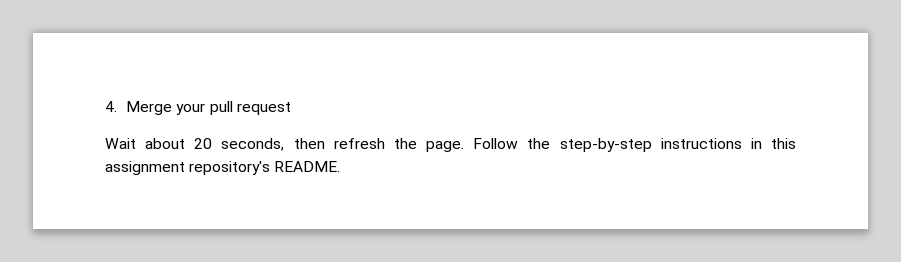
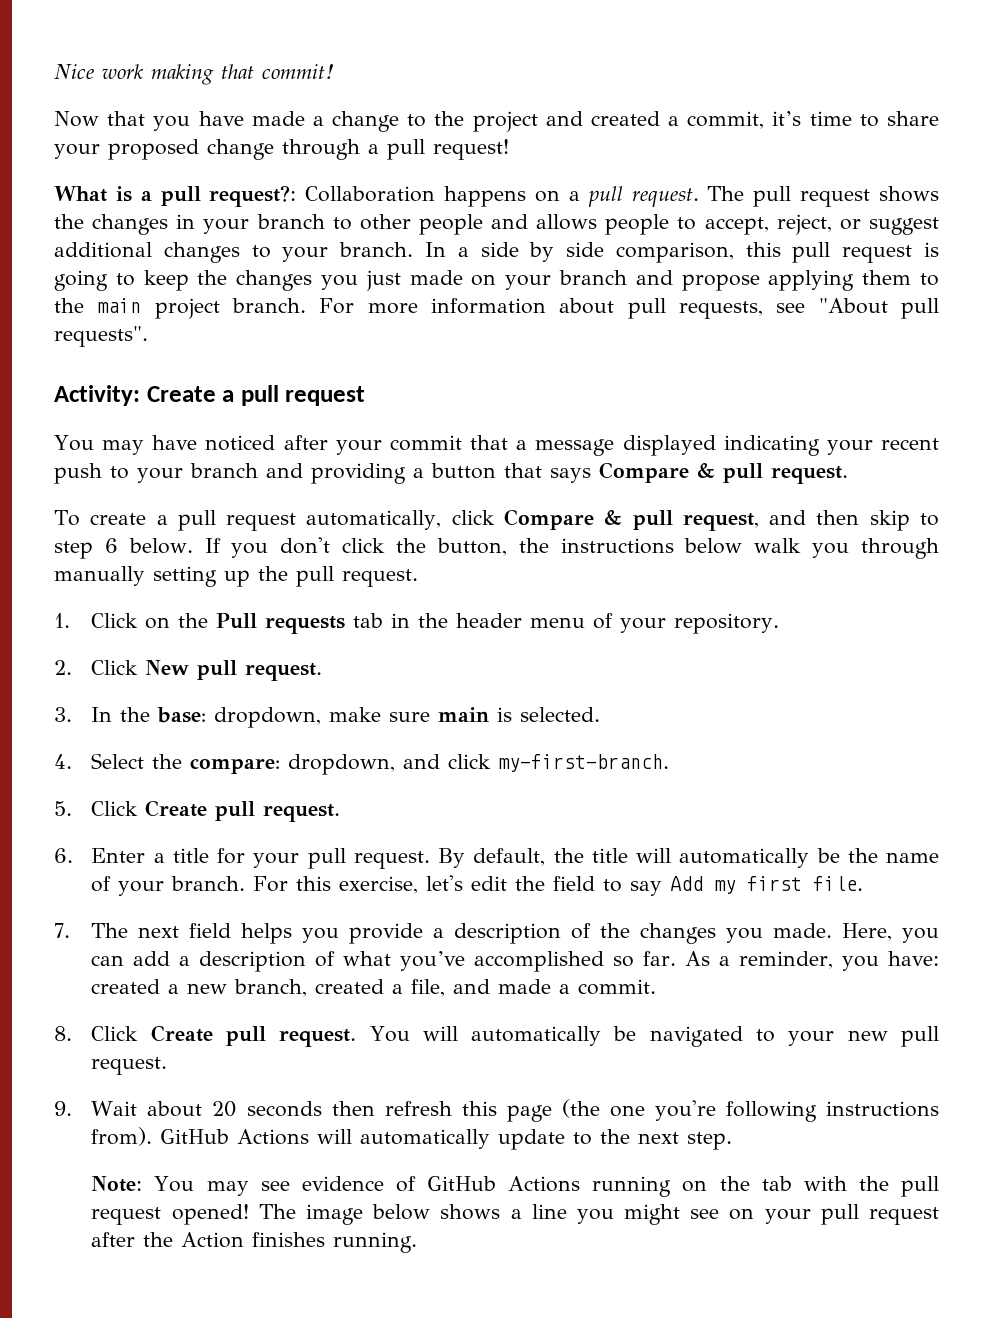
[105,101,291,115] [105,138,796,152] [105,161,341,175] 4. Merge your pull request // Wait about 20 seconds, then refresh the page. Follow the step-by-step instructions in this assignment repository's README. -> [54,64,335,85] [54,111,939,132] [54,139,509,160] [54,185,940,207] [54,214,939,235] [54,242,940,263] [54,270,939,291] [54,298,940,319] [54,326,148,347] [54,385,366,406] [54,435,940,456] [54,462,848,484] [54,509,939,531] [54,537,939,559] [54,566,418,587] [54,613,780,634] [54,660,323,681] [54,707,601,728] [54,753,670,775] [54,800,341,822] [54,848,939,869] [91,875,864,896] [54,923,940,944] [91,951,939,972] [91,979,657,997] [54,1025,940,1047] [91,1057,168,1075] [54,1099,940,1122] [91,1127,733,1150] [91,1176,939,1197] [91,1204,939,1225] [91,1232,418,1253] Nice work making that commit! // Now that you have made a change to the project and created a commit, it’s time to share your proposed change through a pull request! // What is a pull request?: Collaboration happens on a pull request. The pull request shows the changes in your branch to other people and allows people to accept, reject, or suggest additional changes to your branch. In a side by side comparison, this pull request is going to keep the changes you just made on your branch and propose applying them to the main project branch. For more information about pull requests, see "About pull requests". // Activity: Create a pull request // You may have noticed after your commit that a message displayed indicating your recent push to your branch and providing a button that says Compare & pull request. // To create a pull request automatically, click Compare & pull request, and then skip to step 6 below. If you don't click the button, the instructions below walk you through manually setting up the pull request. // 1. Click on the Pull requests tab in the header menu of your repository. // 2. Click New pull request. // 3. In the base: dropdown, make sure main is selected. // 4. Select the compare: dropdown, and click my-first-branch. // 5. Click Create pull request. // 6. Enter a title for your pull request. By default, the title will automatically be the name of your branch. For this exercise, let's edit the field to say Add my first file. // 7. The next field helps you provide a description of the changes you made. Here, you can add a description of what you’ve accomplished so far. As a reminder, you have: created a new branch, created a file, and made a commit. // 8. Click Create pull request. You will automatically be navigated to your new pull request. // 9. Wait about 20 seconds then refresh this page (the one you're following instructions from). GitHub Actions will automatically update to the next step. // Note: You may see evidence of GitHub Actions running on the tab with the pull request opened! The image below shows a line you might see on your pull request after the Action finishes running.

